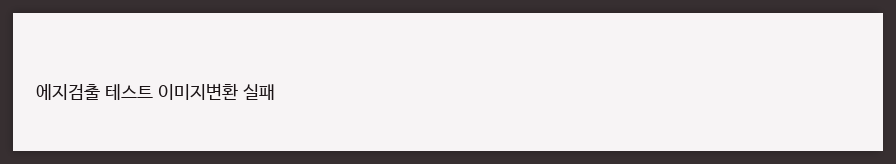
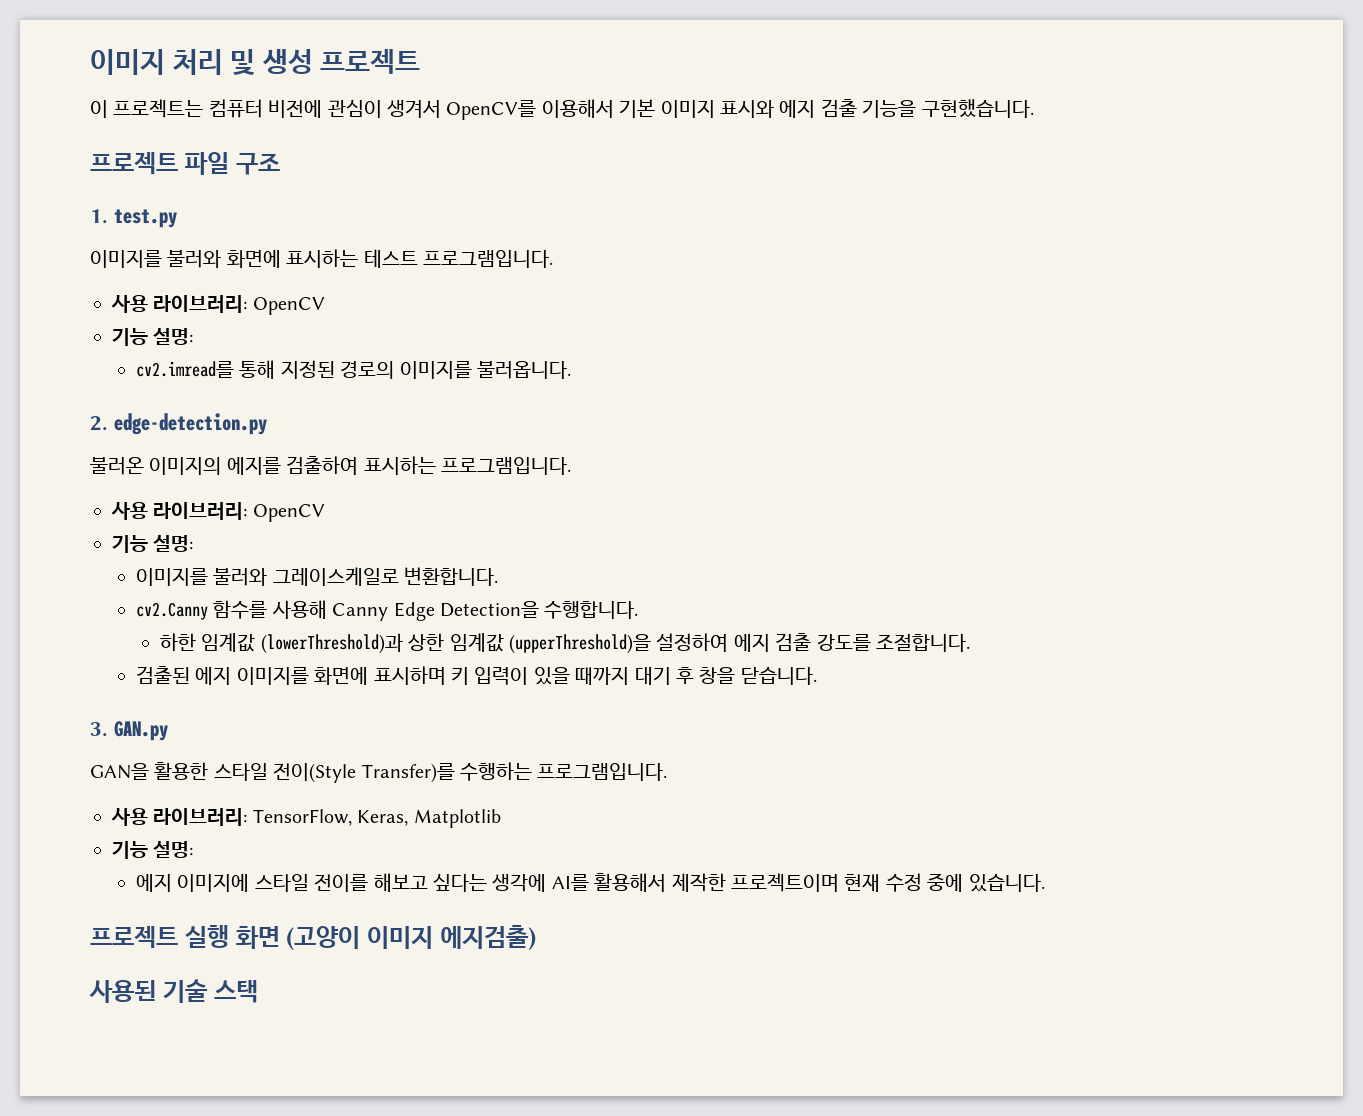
[36,83,275,100] 에지검출 테스트 이미지변환 실패 -> [90,49,421,76] [90,99,1034,120] [90,152,280,175] [90,209,178,228] [90,249,553,268] [111,295,325,315] [112,327,194,346] [135,360,571,379] [90,413,268,435] [90,456,571,475] [111,502,325,522] [112,534,194,553] [135,567,499,586] [135,600,639,621] [159,633,970,654] [135,666,817,685] [90,721,169,741] [90,762,668,783] [111,808,501,828] [112,840,194,859] [135,873,1045,892] [90,925,536,951] [89,979,258,1003] 이미지 처리 및 생성 프로젝트 // 이 프로젝트는 컴퓨터 비전에 관심이 생겨서 OpenCV를 이용해서 기본 이미지 표시와 에지 검출 기능을 구현했습니다. // 프로젝트 파일 구조 // 1. test.py // 이미지를 불러와 화면에 표시하는 테스트 프로그램입니다. // 사용 라이브러리: OpenCV // 기능 설명: // cv2.imread를 통해 지정된 경로의 이미지를 불러옵니다. // 2. edge-detection.py // 불러온 이미지의 에지를 검출하여 표시하는 프로그램입니다. // 사용 라이브러리: OpenCV // 기능 설명: // 이미지를 불러와 그레이스케일로 변환합니다. // cv2.Canny 함수를 사용해 Canny Edge Detection을 수행합니다. // 하한 임계값 (lowerThreshold)과 상한 임계값 (upperThreshold)을 설정하여 에지 검출 강도를 조절합니다. // 검출된 에지 이미지를 화면에 표시하며 키 입력이 있을 때까지 대기 후 창을 닫습니다. // 3. GAN.py // GAN을 활용한 스타일 전이(Style Transfer)를 수행하는 프로그램입니다. // 사용 라이브러리: TensorFlow, Keras, Matplotlib // 기능 설명: // 에지 이미지에 스타일 전이를 해보고 싶다는 생각에 AI를 활용해서 제작한 프로젝트이며 현재 수정 중에 있습니다. // 프로젝트 실행 화면 (고양이 이미지 에지검출) // 사용된 기술 스택

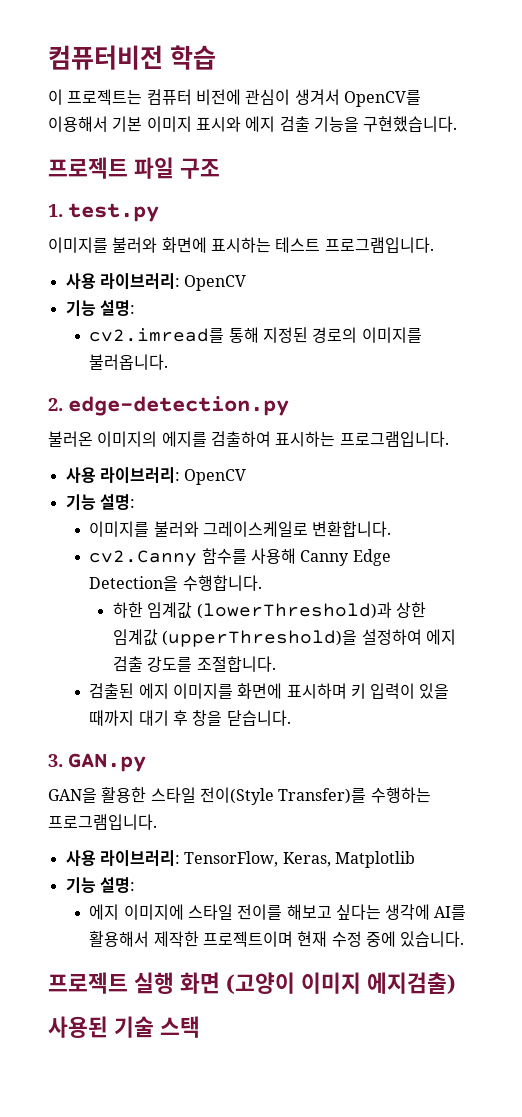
[90,49,421,76] 이미지 처리 및 생성 프로젝트 -> [48,45,216,70] 컴퓨터비전 학습

